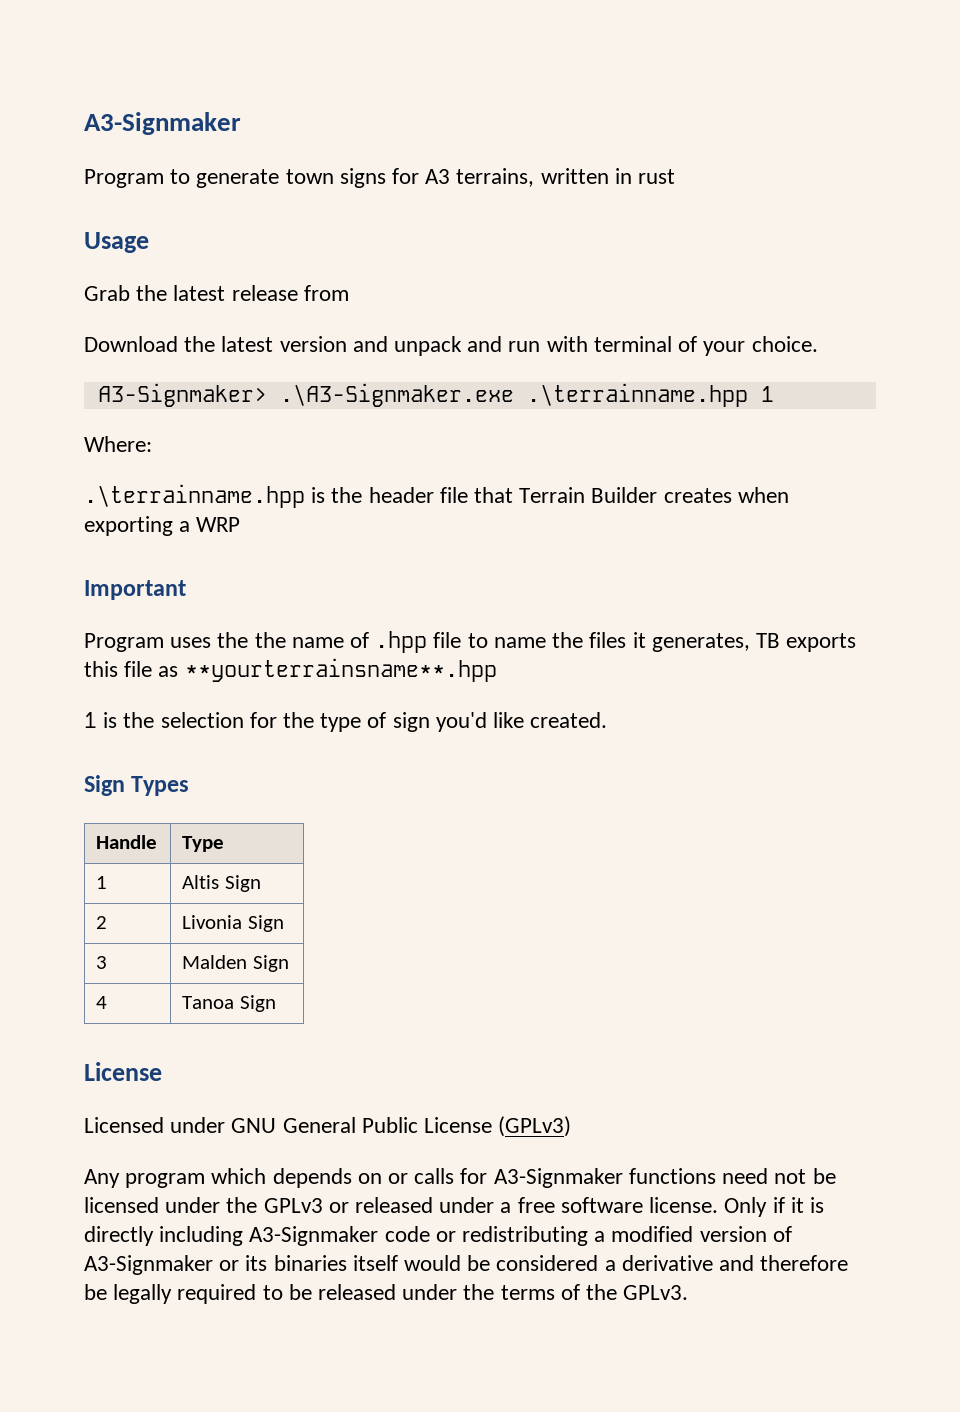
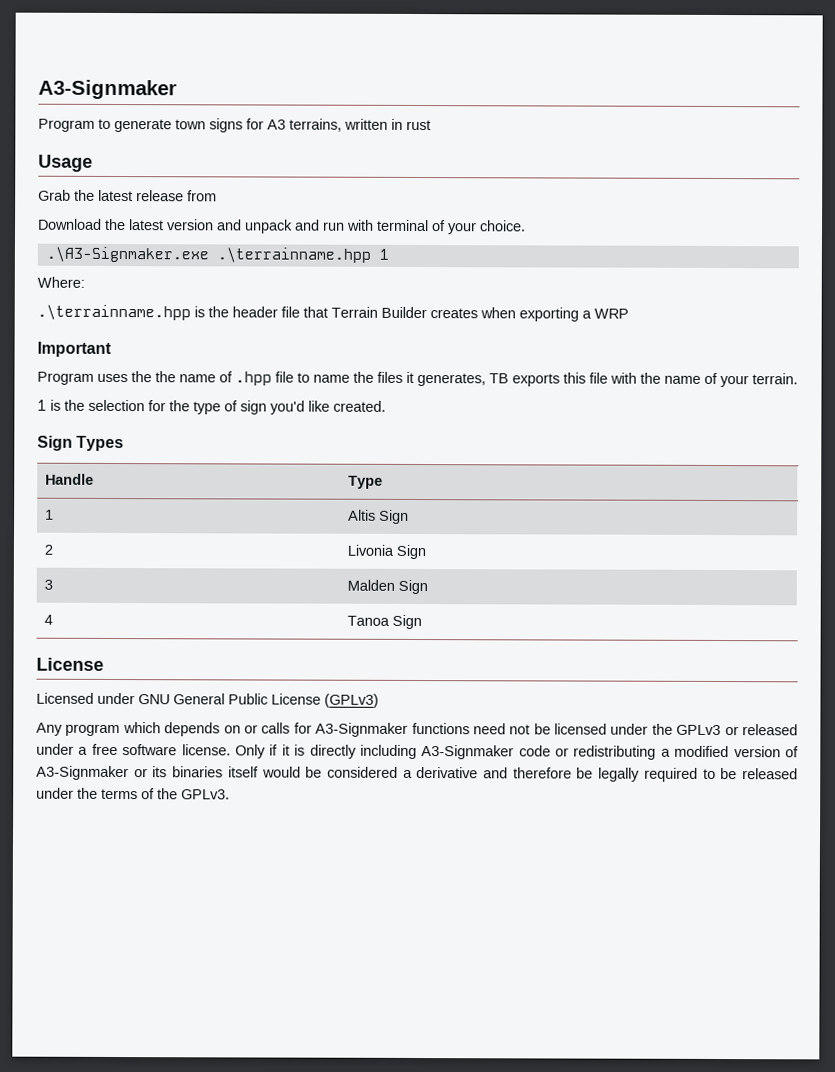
[97,383,267,407] A3-Signmaker> -> (526, 226) none
[158,658,497,682] as **yourterrainsname**.hpp -> [610,372,798,388] with the name of your terrain.

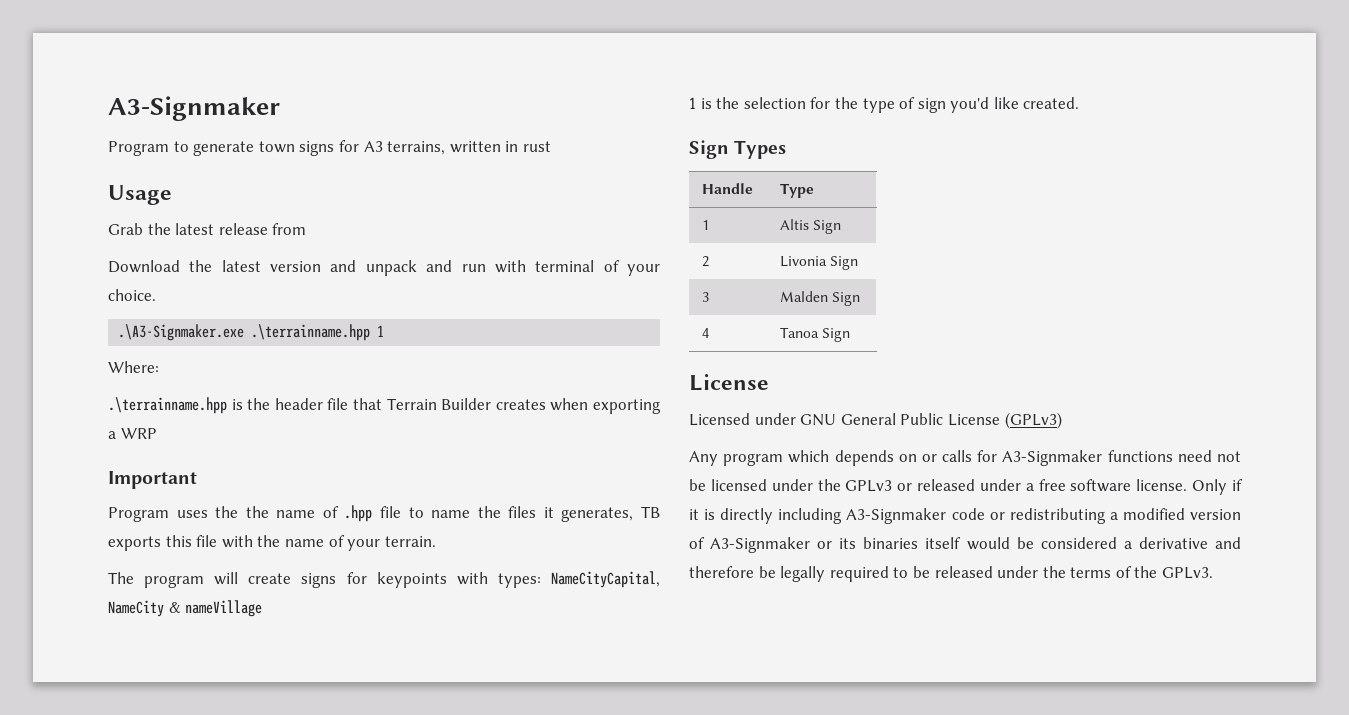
(798, 379) none -> [108,571,660,588] [108,600,263,617] // The program will create signs for keypoints with types: NameCityCapital, NameCity & nameVillage

